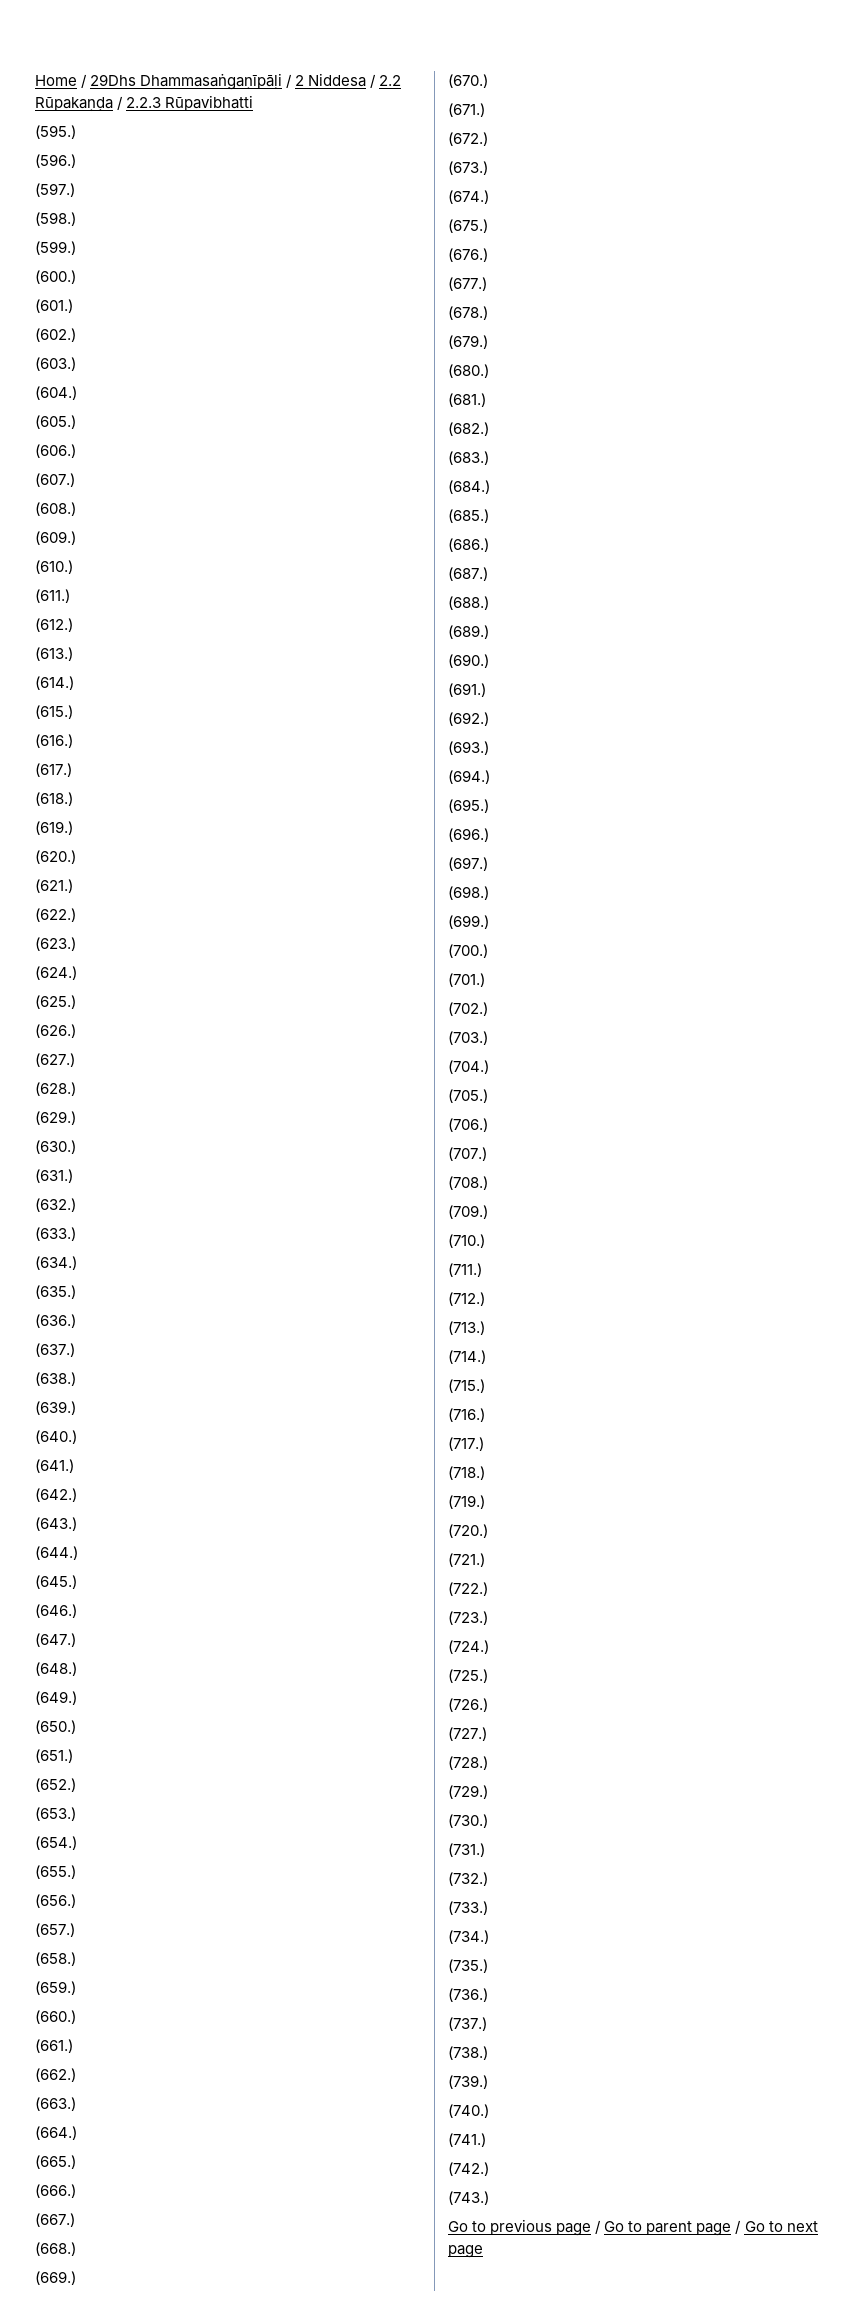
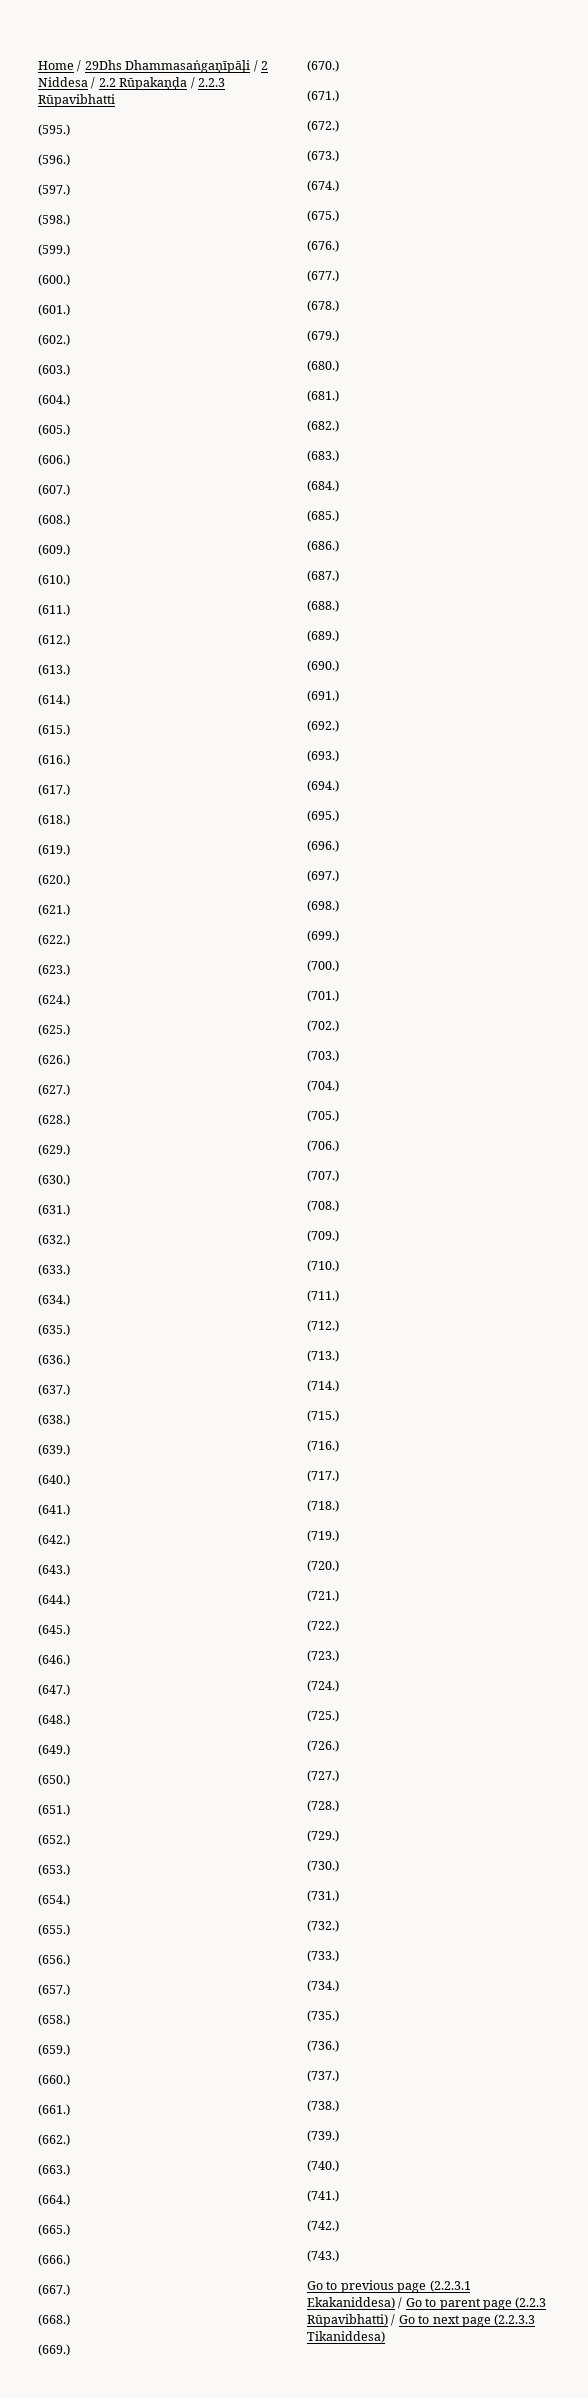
(592, 2229) none -> [429,2280,471,2292] [307,2297,395,2309] (2.2.3.1 Ekakaniddesa)
(732, 2229) none -> [515,2297,547,2309] [307,2314,388,2327] (2.2.3 Rūpavibhatti)
(483, 2251) none -> [494,2314,536,2326] [307,2331,385,2343] (2.2.3.3 Tikaniddesa)

